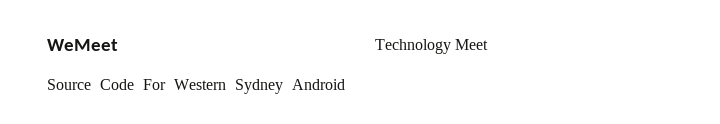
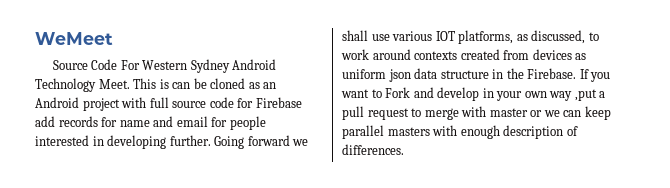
[455,39,489,50] Meet -> [98,78,277,89] [35,97,302,111] [35,116,266,130] [35,135,309,149] [342,30,599,44] [341,49,587,60] [342,68,611,82] [341,87,606,101] [342,106,611,120] [342,125,578,139] [342,144,404,155] Meet. This is can be cloned as an Android project with full source code for Firebase add records for name and email for people interested in developing further. Going forward we shall use various IOT platforms, as discussed, to work around contexts created from devices as uniform json data structure in the Firebase. If you want to Fork and develop in your own way ,put a pull request to merge with master or we can keep parallel masters with enough description of differences.

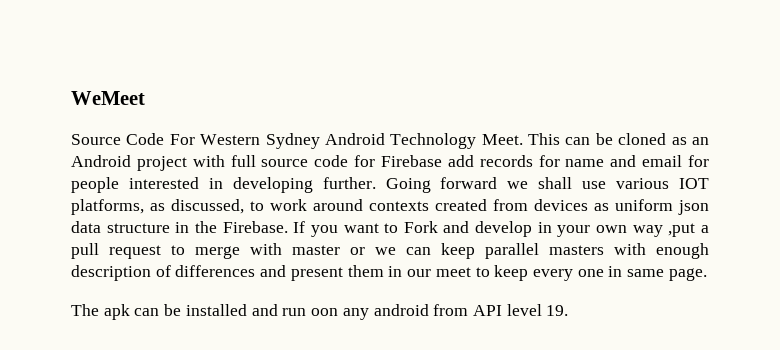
[159,79,169,89] is -> (561, 139) none
[342,144,404,155] differences. -> [175,265,707,281] [71,304,569,320] differences and present them in our meet to keep every one in same page. // The apk can be installed and run oon any android from API level 19.

